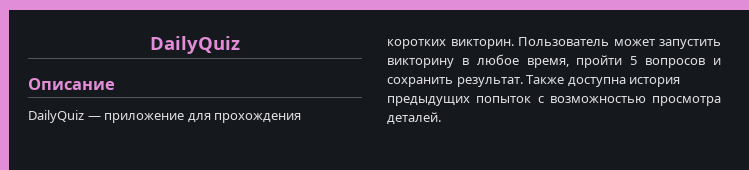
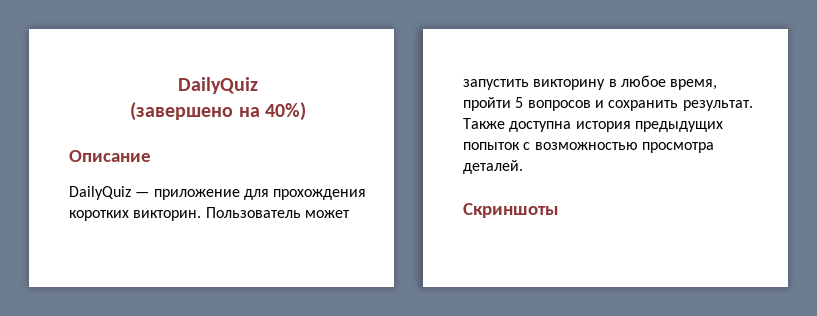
[150,36,240,54] DailyQuiz -> [178,77,258,94] [130,102,306,121] DailyQuiz // (завершено на 40%)
(441, 118) none -> [463,203,559,218] // Скриншоты

